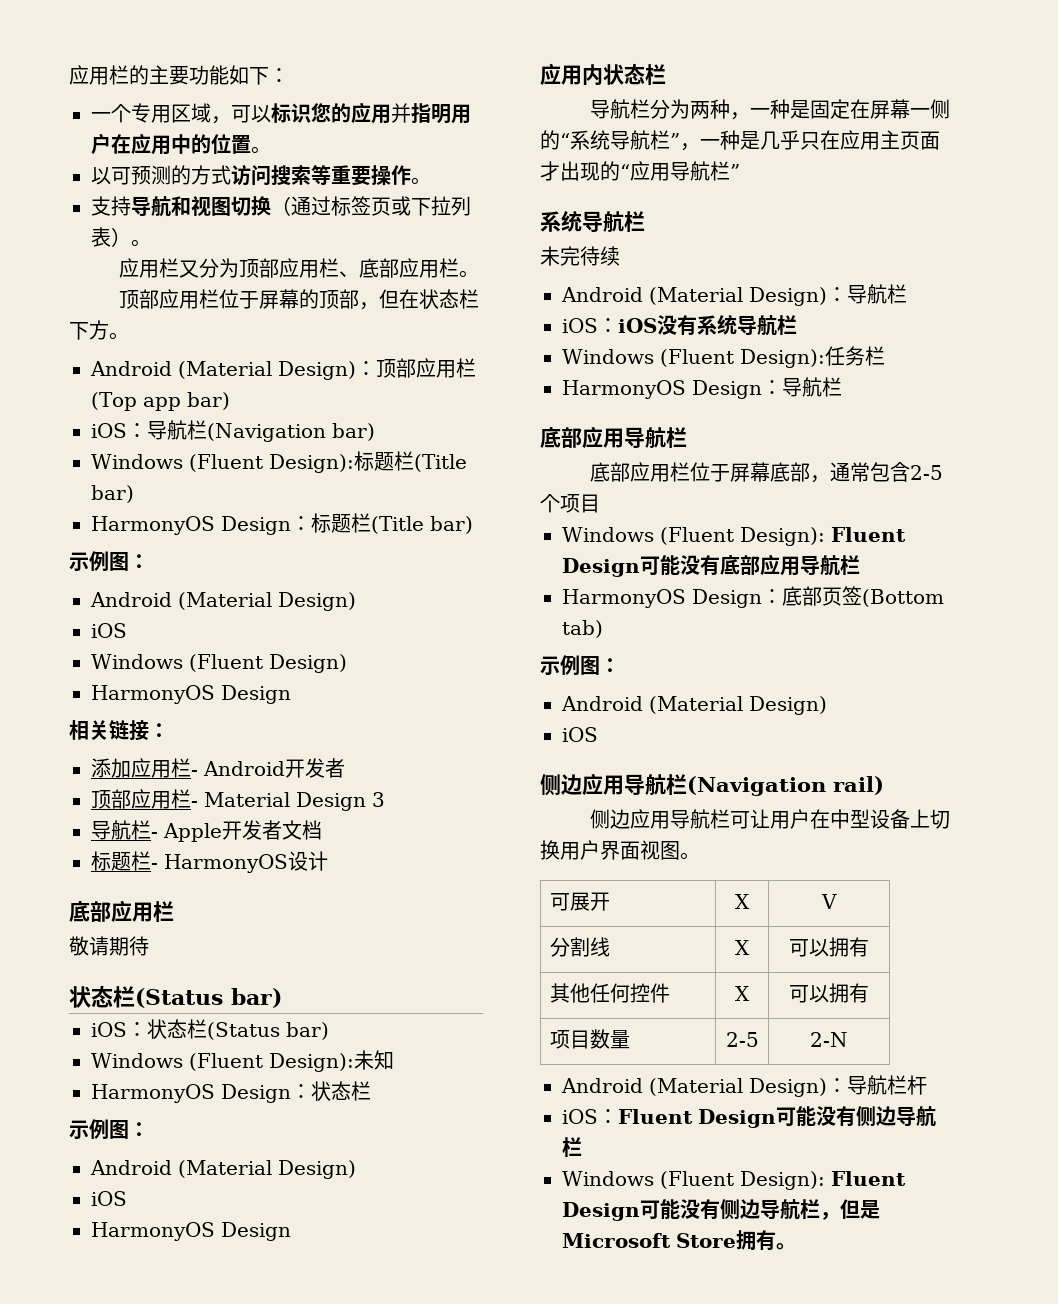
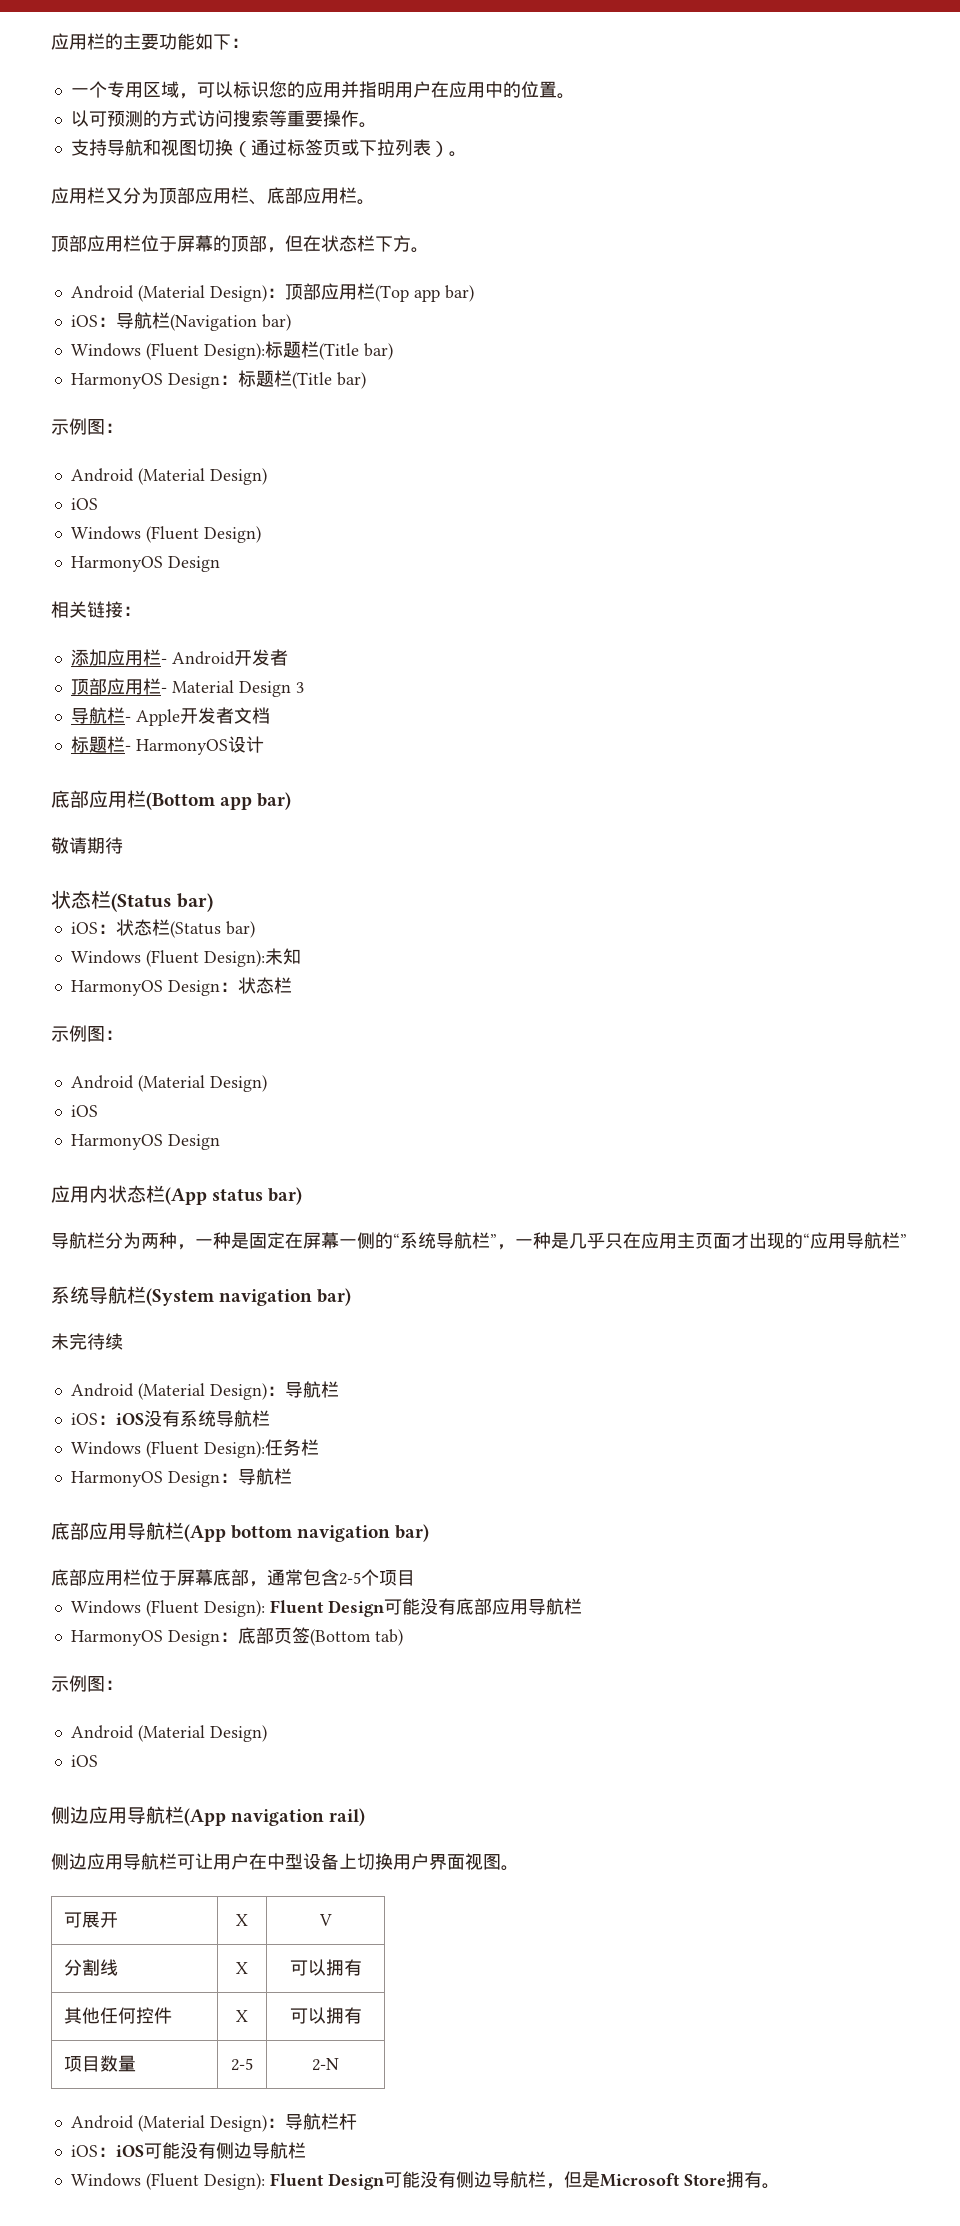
(174, 911) none -> [146,792,292,810] (Bottom app bar)
(666, 74) none -> [165,1187,303,1205] (App status bar)
(645, 221) none -> [146,1288,352,1306] (System navigation bar)
(687, 437) none -> [184,1524,430,1542] (App bottom navigation bar)
[687,776,826,796] (Navigation -> [184,1808,325,1826] (App navigation
[618,1109,776,1128] Fluent Design -> [115,2145,144,2157] iOS

